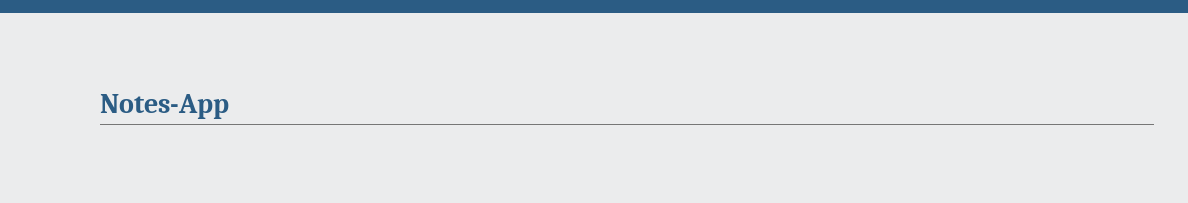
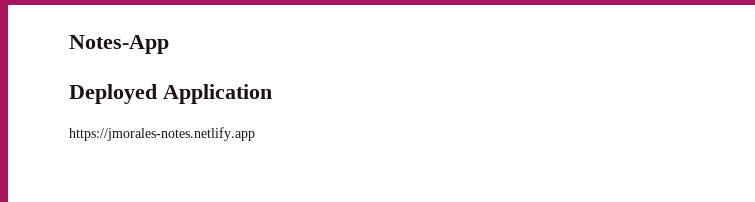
(229, 106) none -> [69,84,272,104] [69,127,255,141] // Deployed Application // https://jmorales-notes.netlify.app

